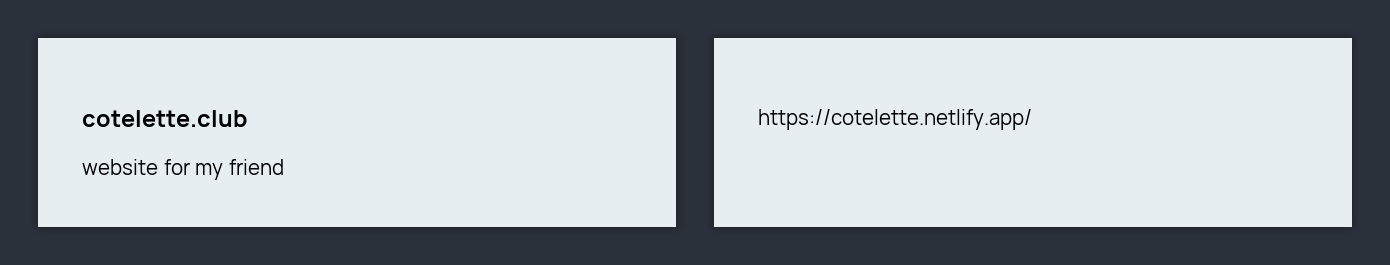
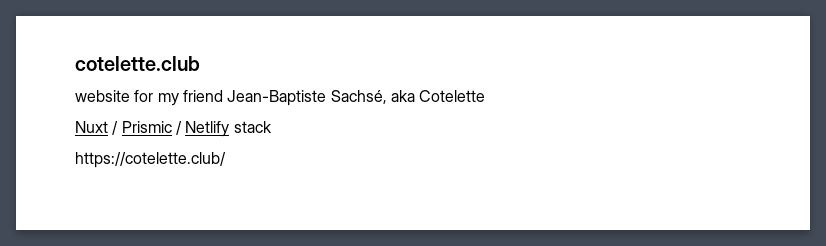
[758,109,1032,130] // https://cotelette.netlify.app/ -> [227,90,486,106] [75,121,272,137] [75,152,226,168] Jean-Baptiste Sachsé, aka Cotelette // Nuxt / Prismic / Netlify stack // https://cotelette.club/

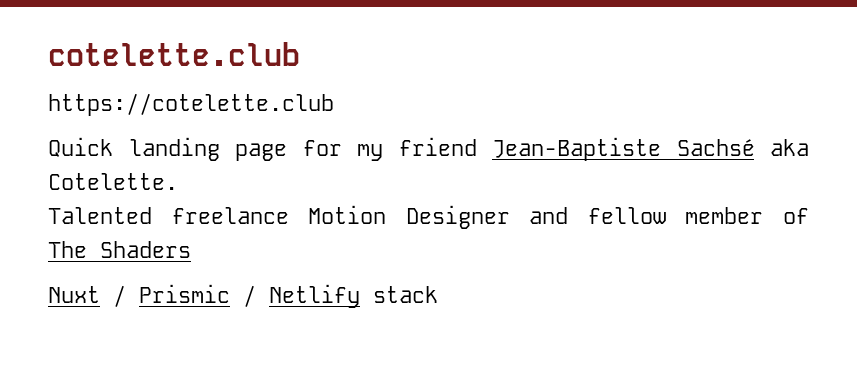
[75,90,486,106] website for my friend Jean-Baptiste Sachsé, aka Cotelette -> [48,93,334,116] [48,137,809,161] [48,173,178,190] [48,205,809,229] [48,241,191,258] https://cotelette.club // Quick landing page for my friend Jean-Baptiste Sachsé aka Cotelette. // Talented freelance Motion Designer and fellow member of The Shaders
[75,152,226,168] // https://cotelette.club/ -> (438, 294) none

